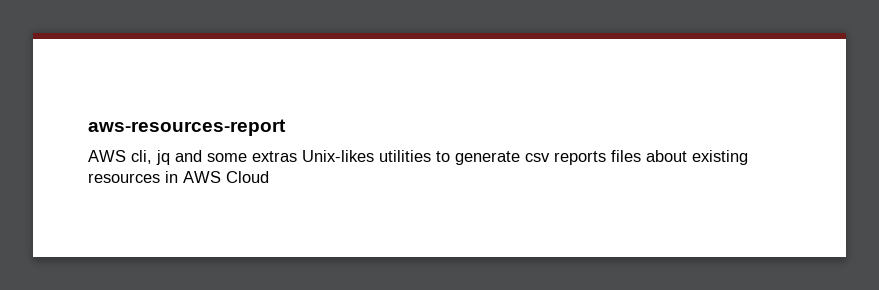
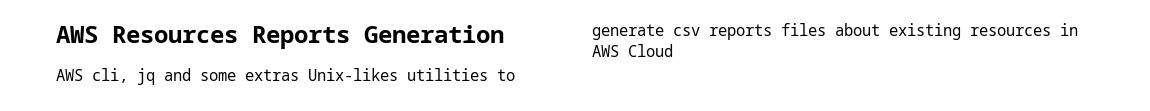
[88,119,286,136] aws-resources-report -> [56,25,504,49] AWS Resources Reports Generation

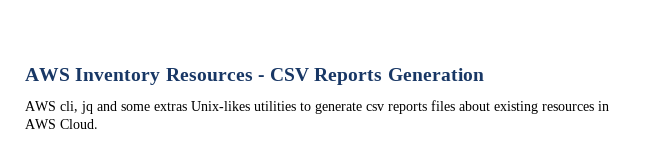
[56,26,238,43] AWS Resources -> [25,68,310,85] AWS Inventory Resources - CSV
[628,44,673,57] Cloud -> [60,119,98,129] Cloud.

